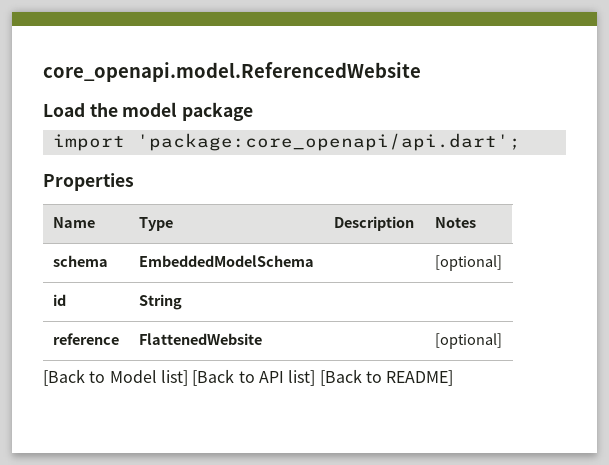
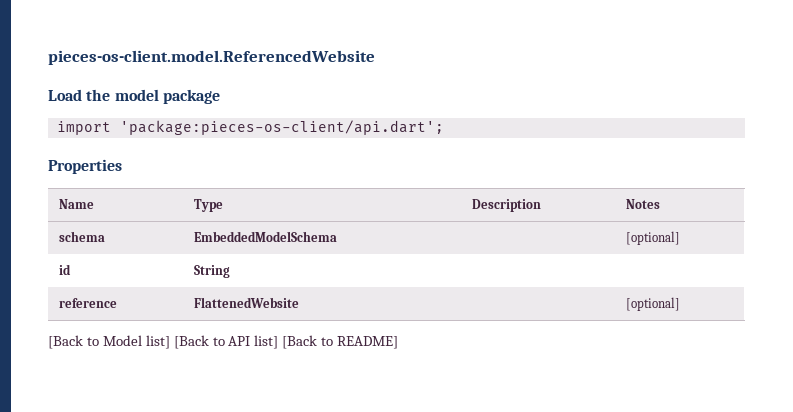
[43,62,421,82] core_openapi.model.ReferencedWebsite -> [48,50,375,65] pieces-os-client.model.ReferencedWebsite
[136,133,521,151] 'package:core_openapi/api.dart'; -> [119,120,444,135] 'package:pieces-os-client/api.dart';

